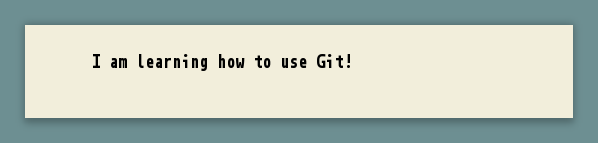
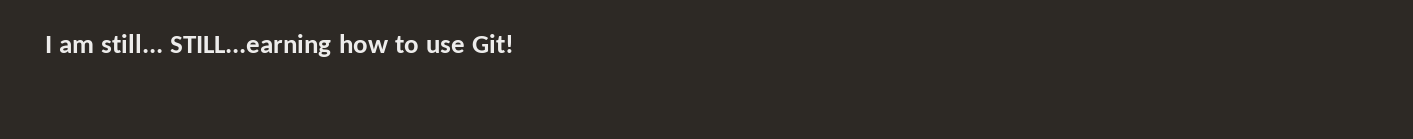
[136,54,208,71] learning -> [101,34,332,57] still... STILL...earning

